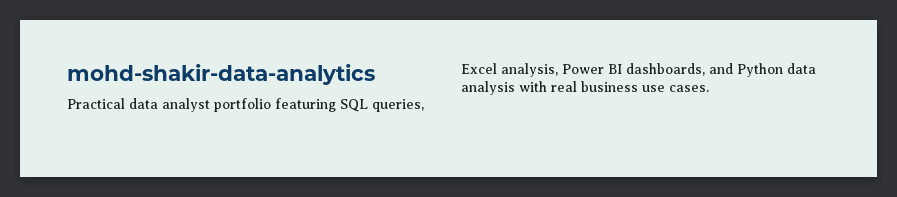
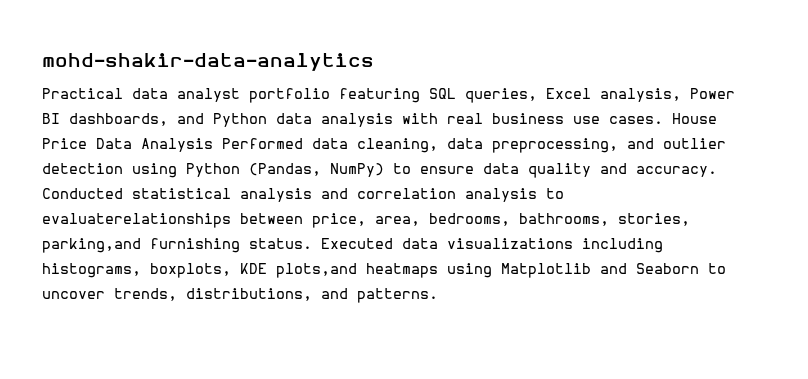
(709, 88) none -> [672,113,717,124] [42,138,726,153] [42,163,717,178] [42,188,564,202] [42,213,690,228] [42,238,663,253] [42,263,726,278] [42,288,438,303] House Price Data Analysis Performed data cleaning, data preprocessing, and outlier detection using Python (Pandas, NumPy) to ensure data quality and accuracy. Conducted statistical analysis and correlation analysis to evaluaterelationships between price, area, bedrooms, bathrooms, stories, parking,and furnishing status. Executed data visualizations including histograms, boxplots, KDE plots,and heatmaps using Matplotlib and Seaborn to uncover trends, distributions, and patterns.

